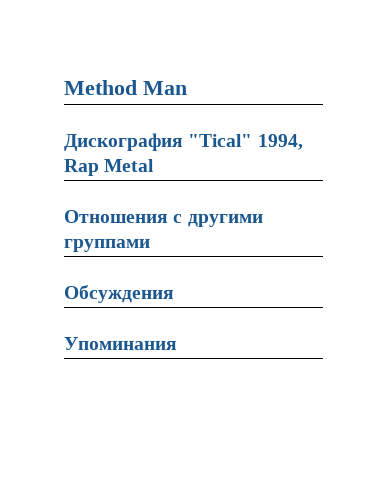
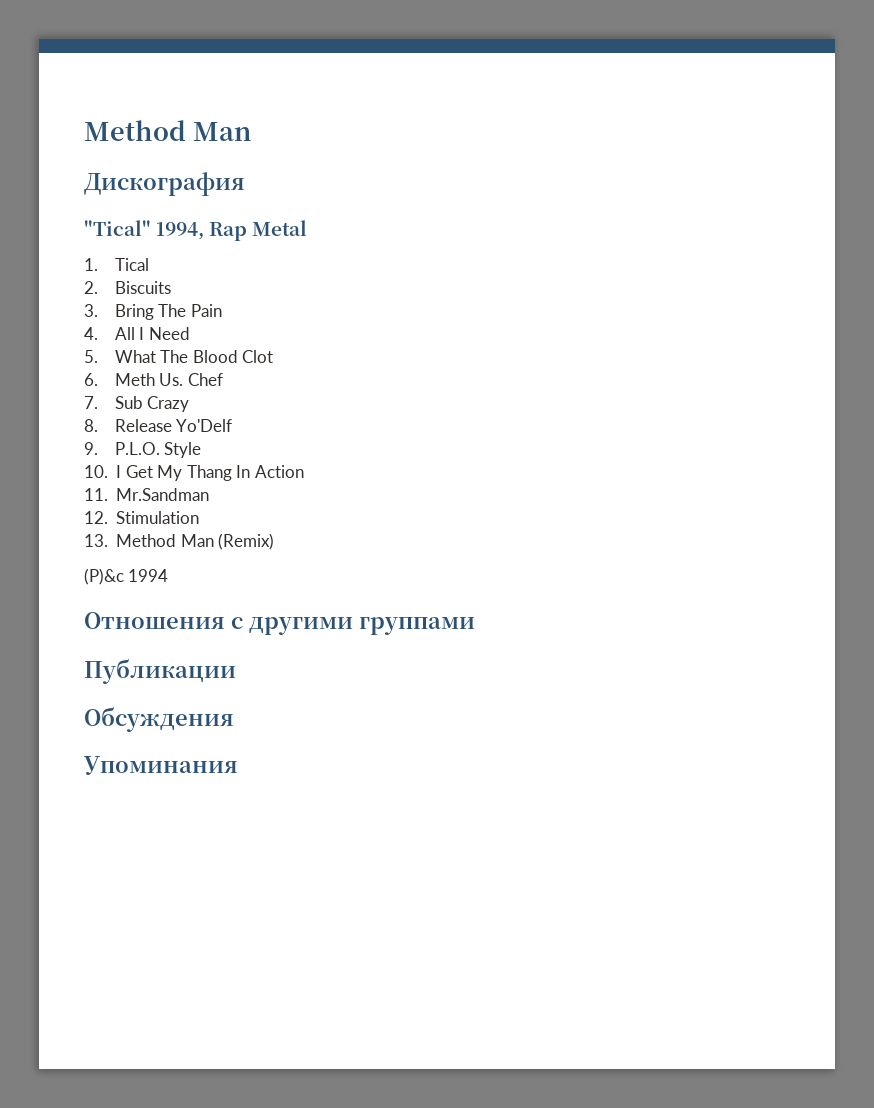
(183, 142) none -> (245, 184) //
(155, 165) none -> [84,258,149,271] [84,281,171,294] [84,304,222,320] [84,327,190,340] [84,350,273,363] [84,373,223,386] [84,396,190,412] [84,419,233,432] [84,442,202,458] [84,465,304,481] [84,488,210,501] [84,511,200,524] [84,533,275,550] [84,568,169,585] // 1. Tical // 2. Biscuits // 3. Bring The Pain // 4. All I Need // 5. What The Blood Clot // 6. Meth Us. Chef // 7. Sub Crazy // 8. Release Yo'Delf // 9. P.L.O. Style // 10. I Get My Thang In Action // 11. Mr.Sandman // 12. Stimulation // 13. Method Man (Remix) // (P)&c 1994
(150, 245) none -> [84,658,236,684] // Публикации

